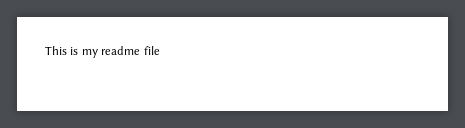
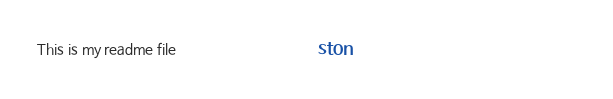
(160, 50) none -> [318,42,354,55] // ston

